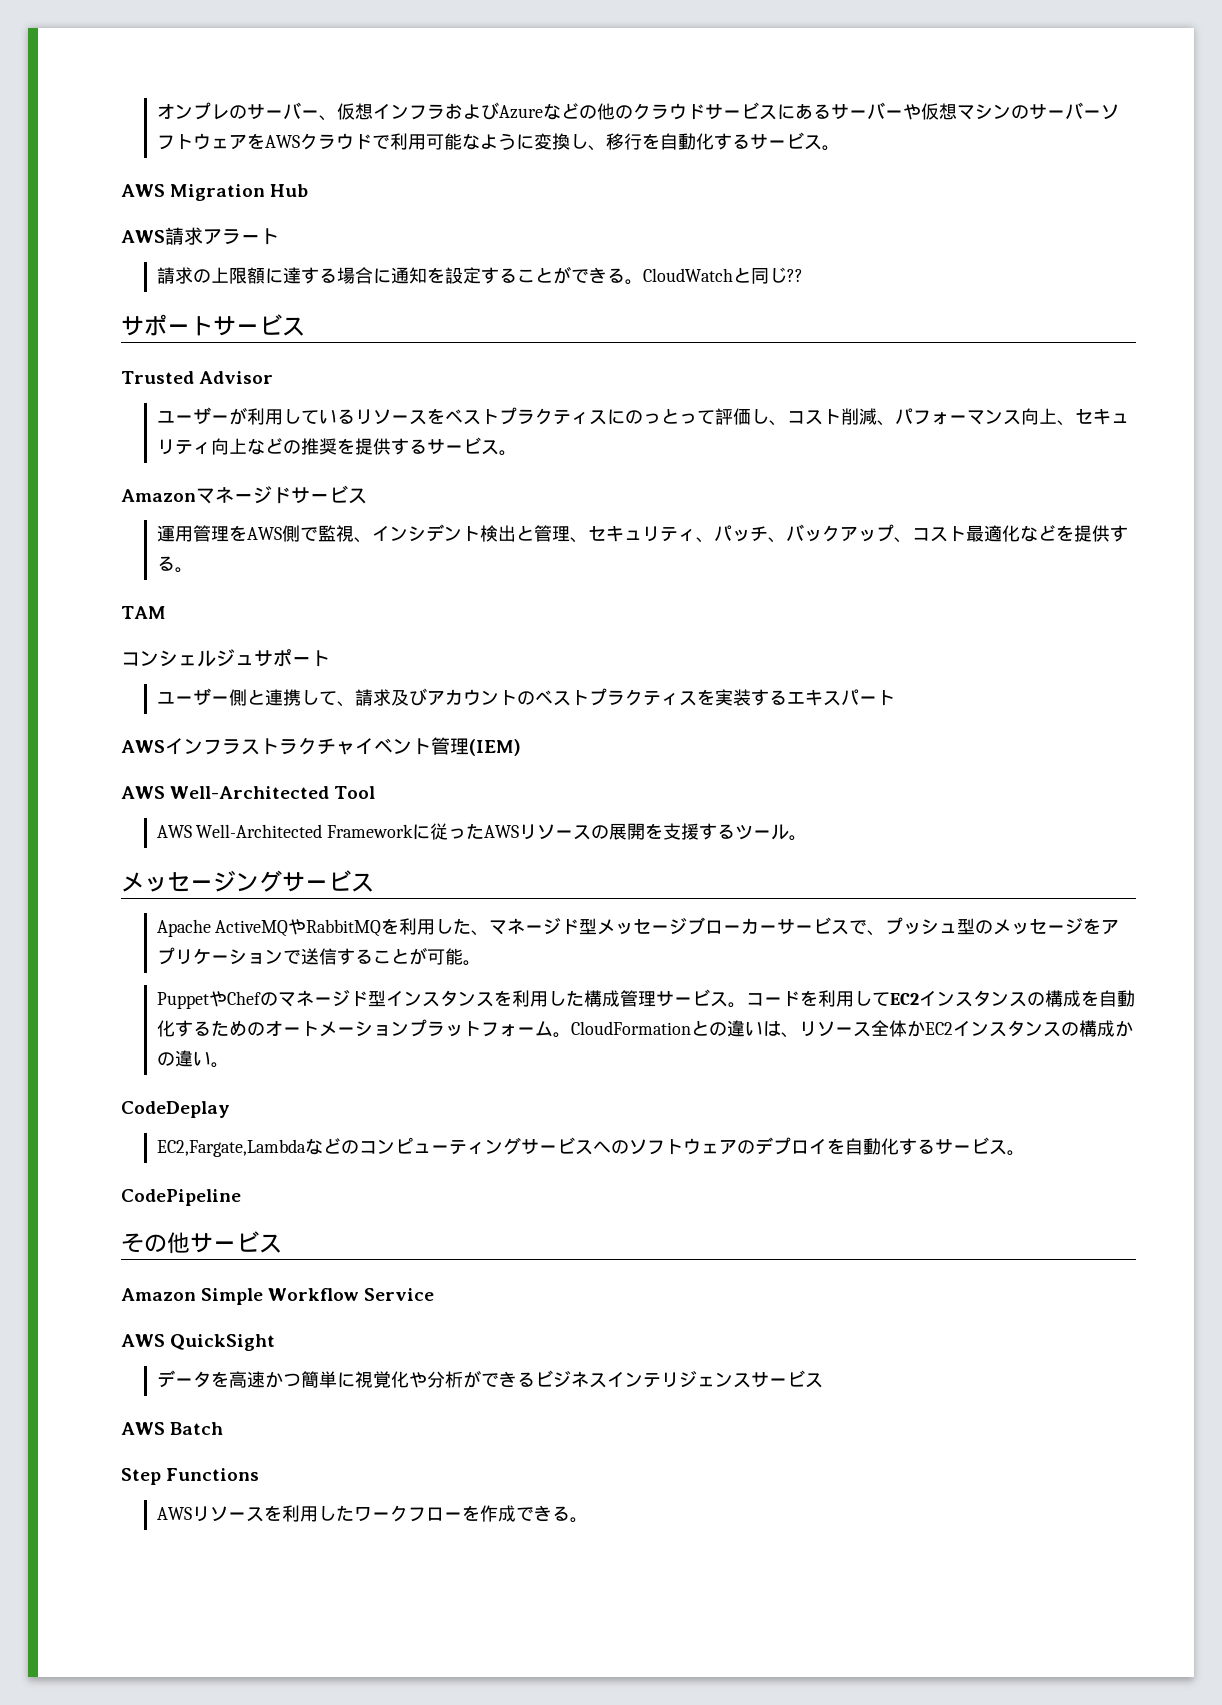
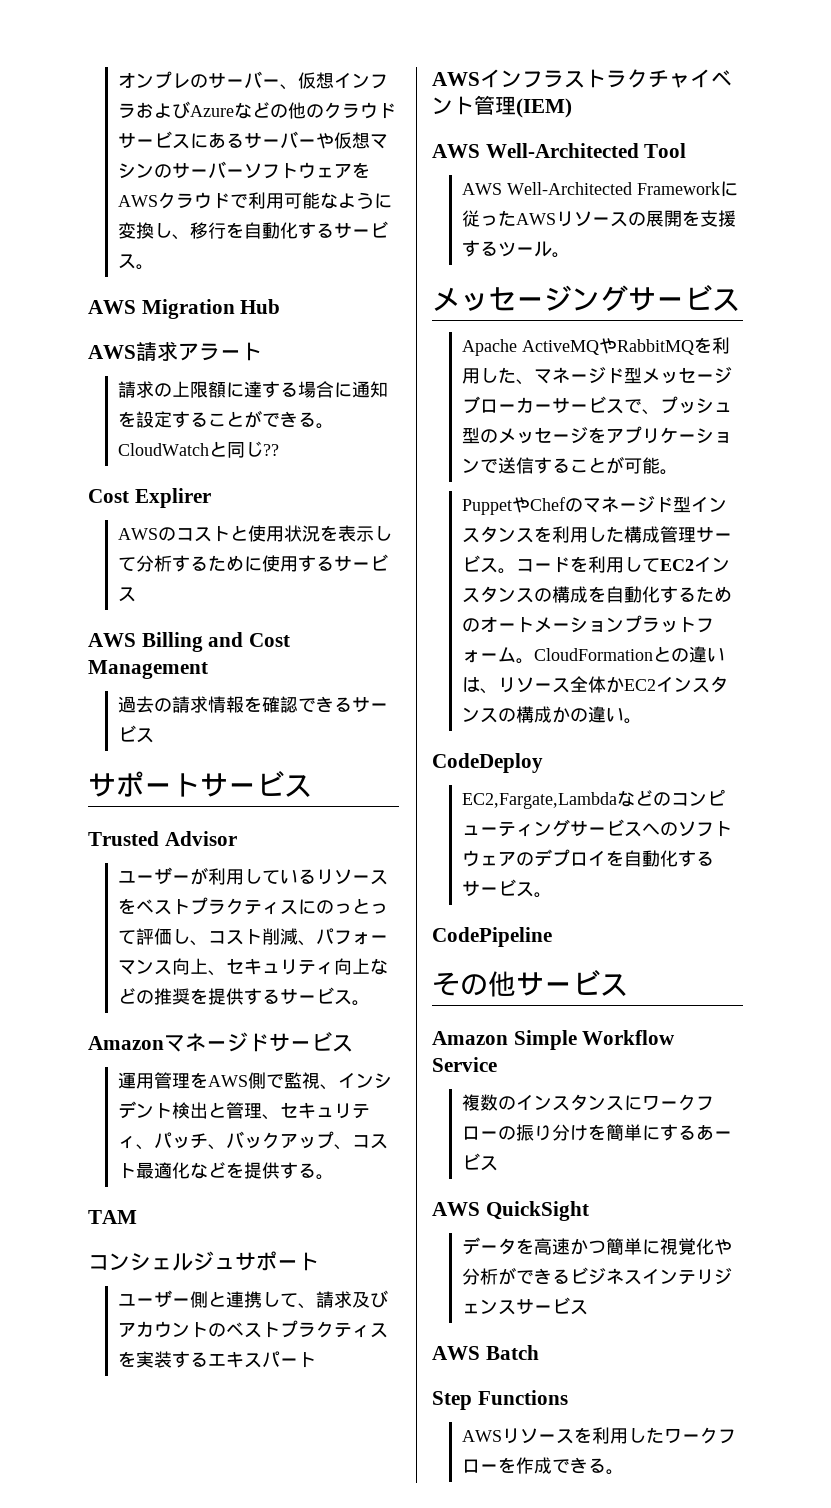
(803, 275) none -> [88,488,211,508] [117,525,392,542] [117,554,388,572] [117,587,136,602] [88,632,291,652] [88,660,208,679] [117,696,388,713] [117,725,154,743] // Cost Explirer // AWSのコストと使用状況を表示して分析するために使用するサービス // AWS Billing and Cost Management // 過去の請求情報を確認できるサービス
[121,1101,230,1118] CodeDeplay -> [432,753,543,773] CodeDeploy
(435, 1294) none -> [461,1094,714,1111] [461,1124,732,1141] [461,1153,498,1171] // 複数のインスタンスにワークフローの振り分けを簡単にするあービス

